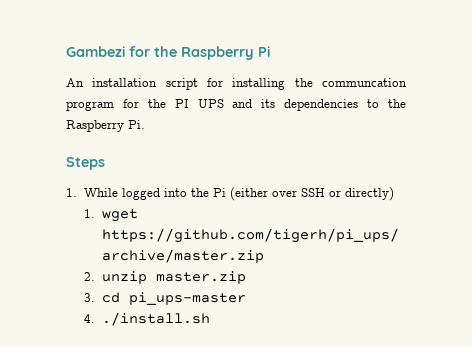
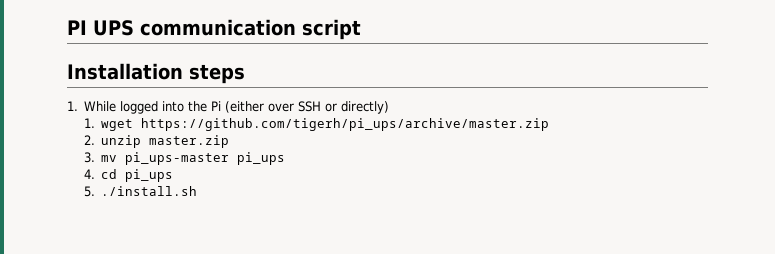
[66,46,270,60] [66,78,407,90] [66,99,406,111] [66,120,145,132] [66,157,105,170] Gambezi for the Raspberry Pi // An installation script for installing the communcation program for the PI UPS and its dependencies to the Raspberry Pi. // Steps -> [67,19,361,40] [67,63,245,84] PI UPS communication script // Installation steps
[102,292,247,305] [84,314,96,323] cd pi_ups-master // 4. -> [100,152,285,165] [83,169,173,182] [83,186,95,197] mv pi_ups-master pi_ups // 4. cd pi_ups // 5.

